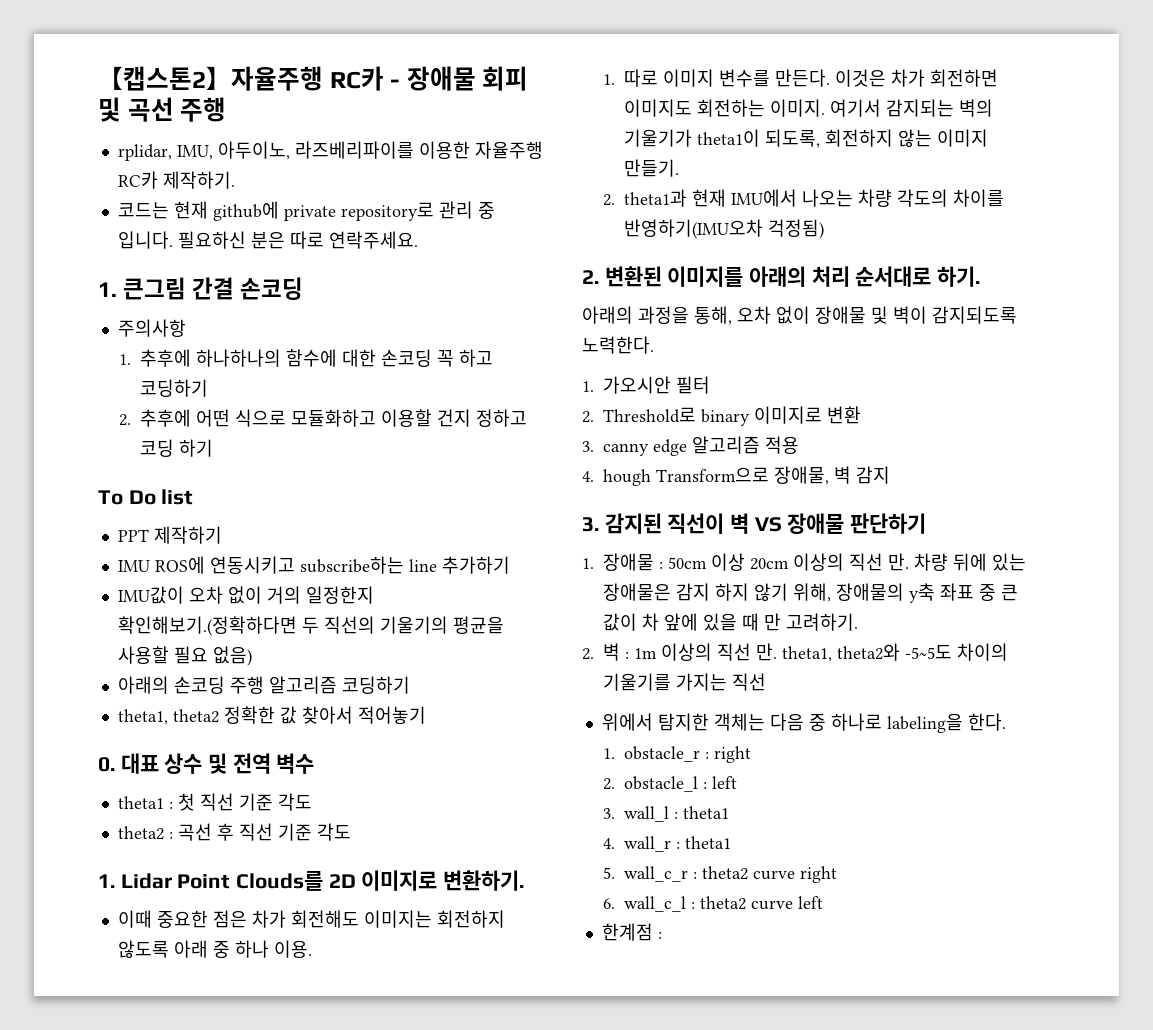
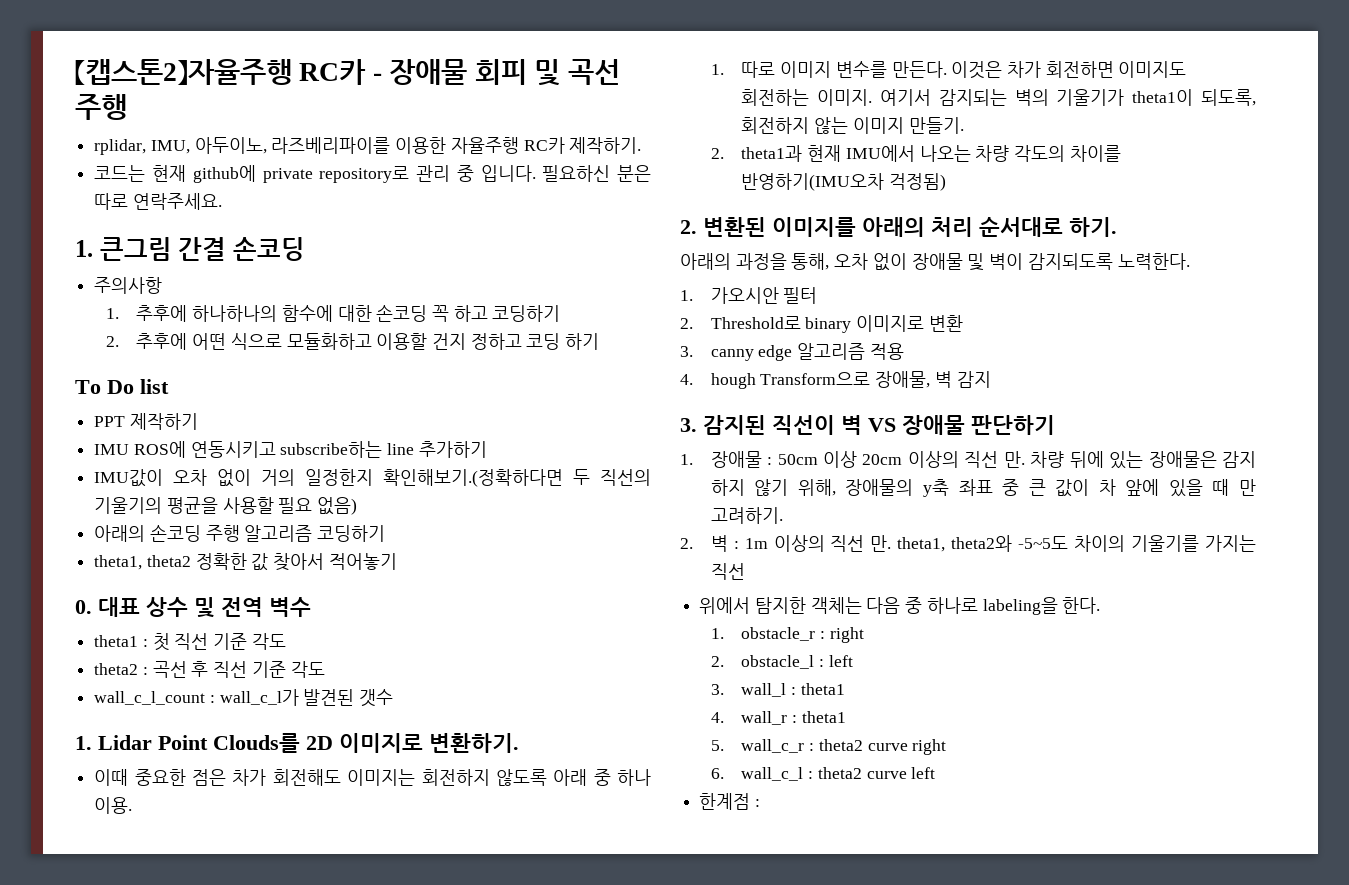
(351, 832) none -> [94,689,394,707] // wall_c_l_count : wall_c_l가 발견된 갯수

